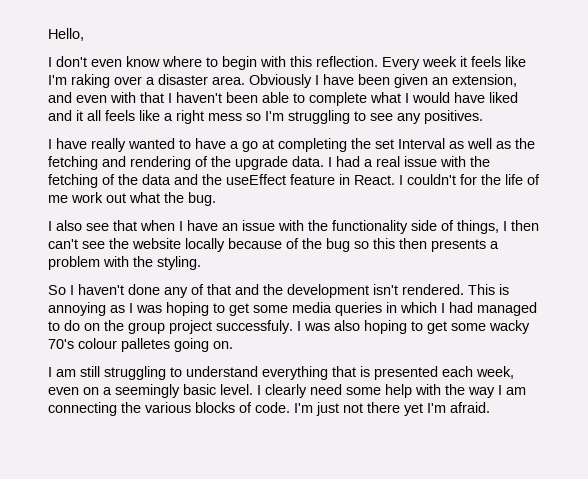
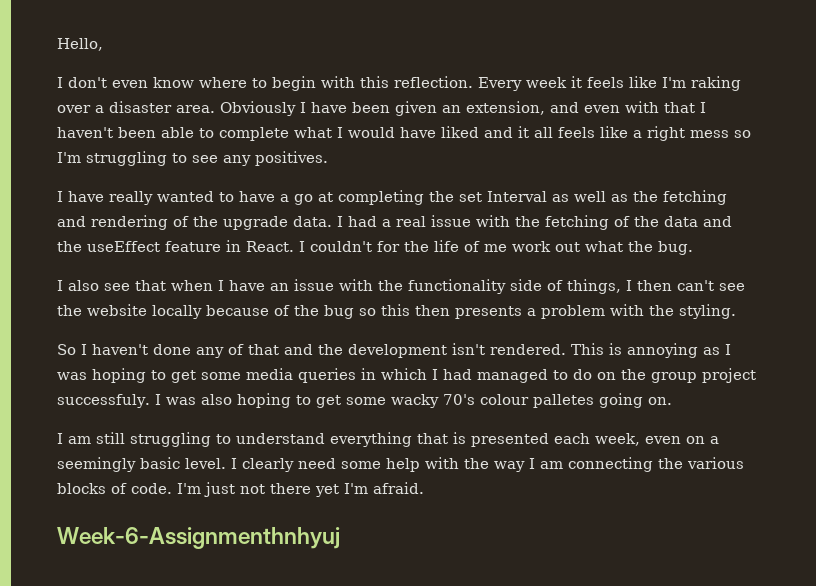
(490, 407) none -> [57,527,340,549] // Week-6-Assignmenthnhyuj

